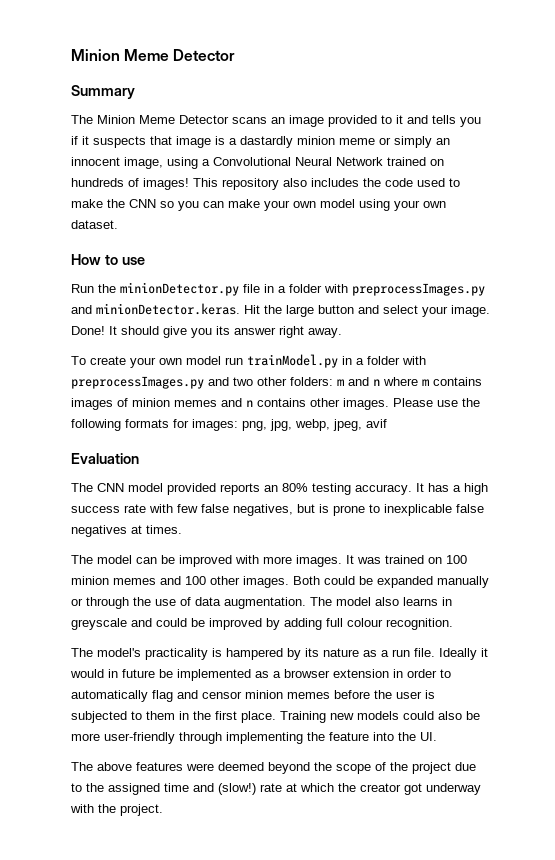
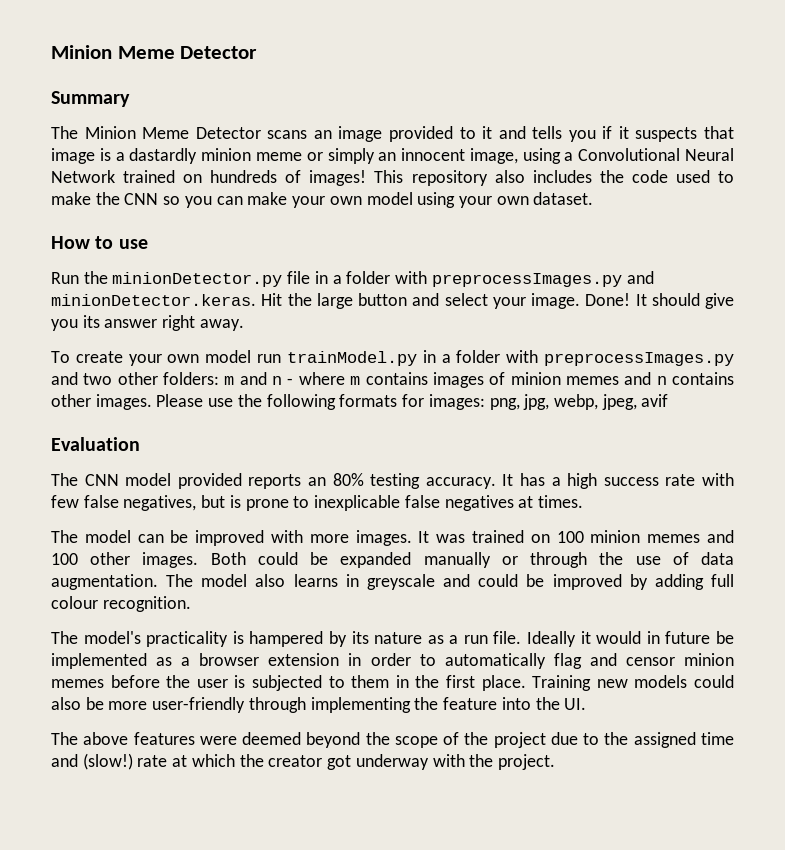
(380, 382) none -> [287,378,294,385] -

